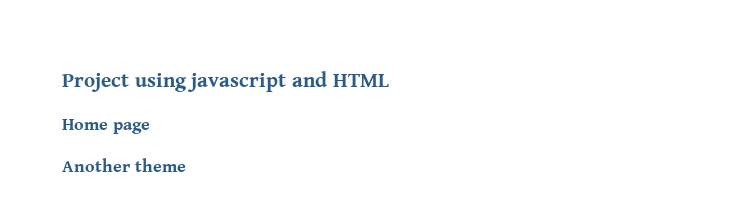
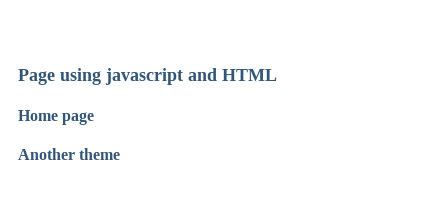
[62,73,129,92] Project -> [18,69,55,85] Page

